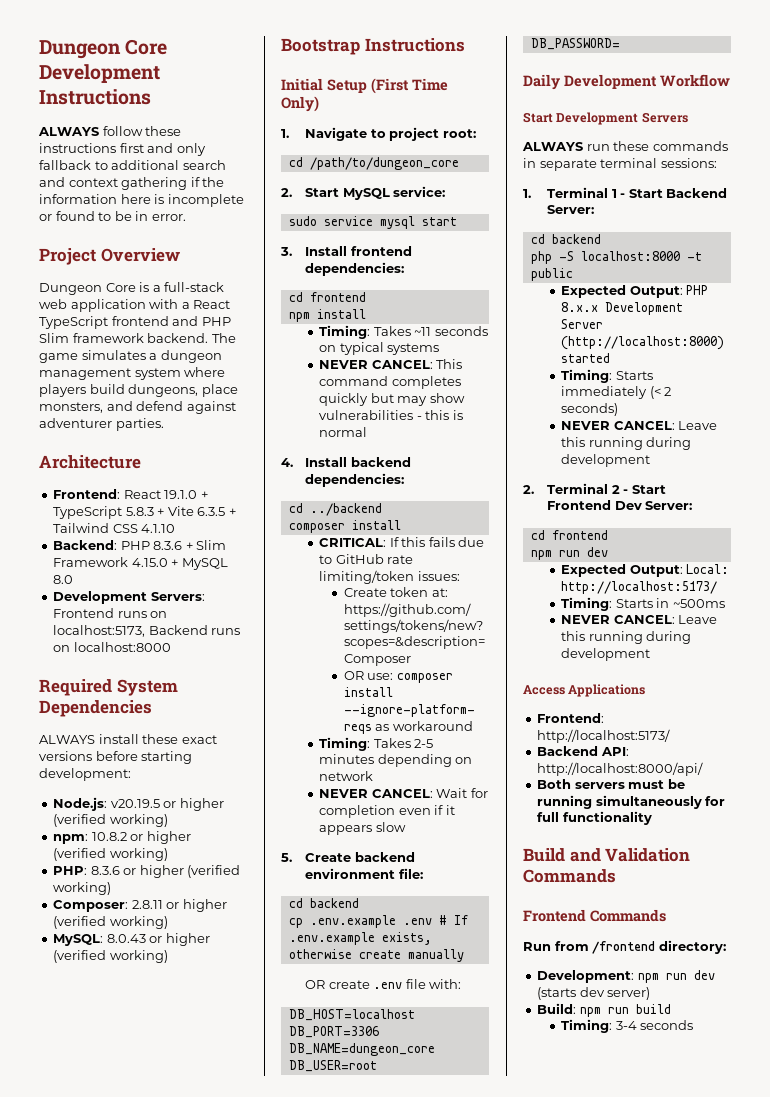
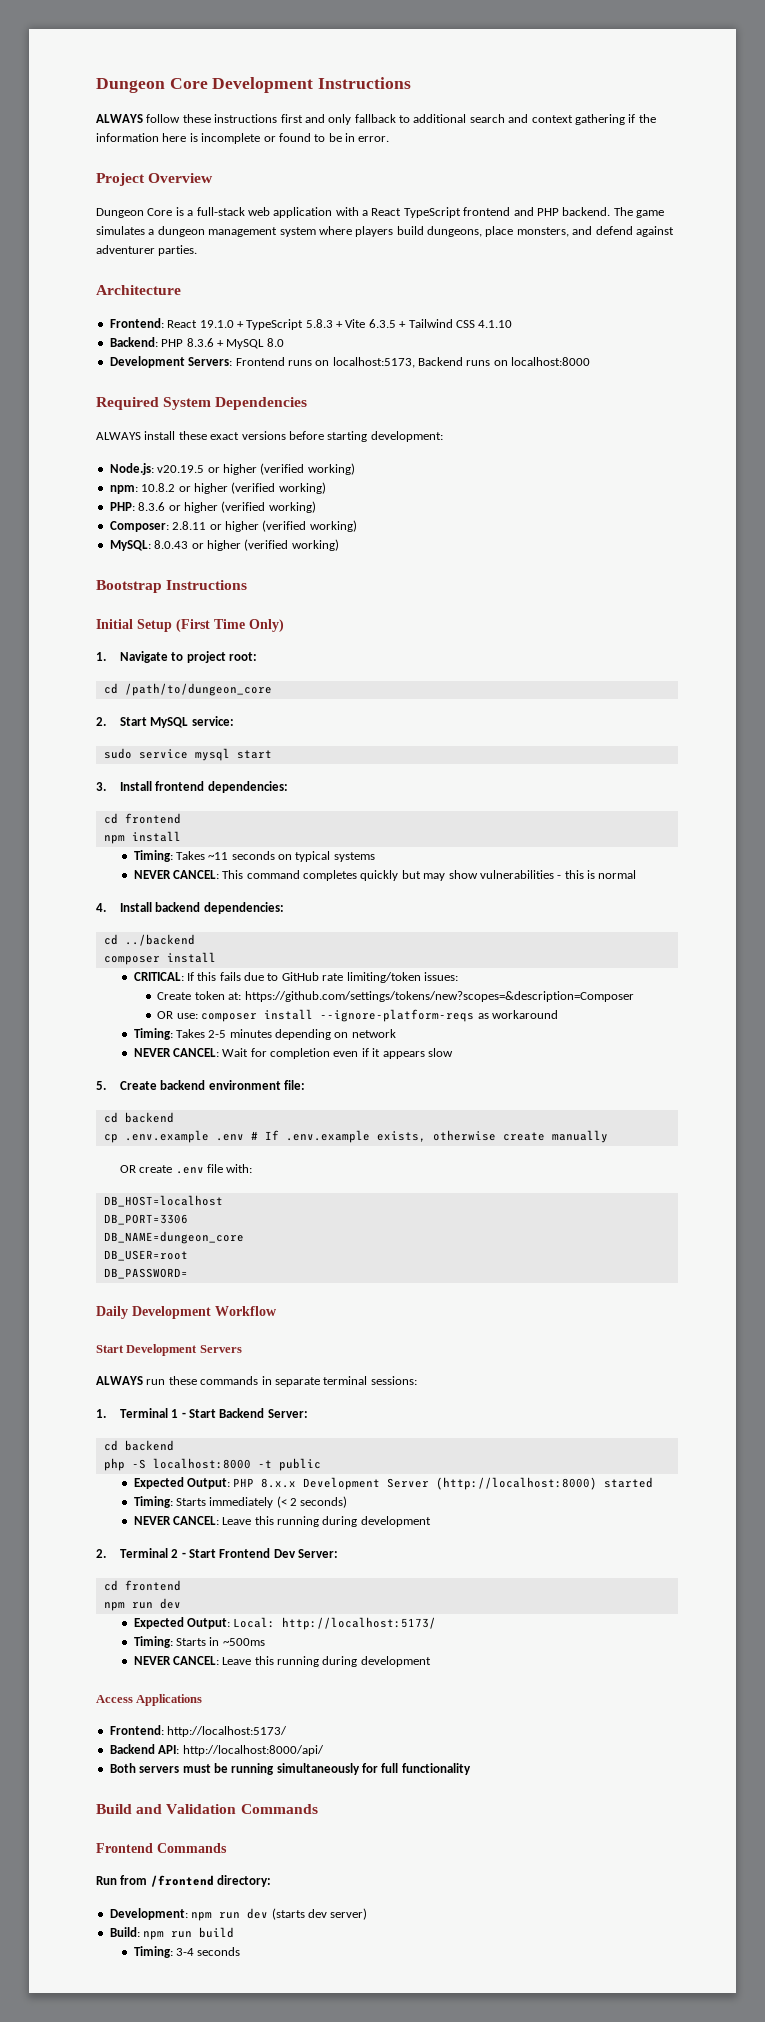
[39,333,144,343] Slim framework -> (559, 212) none
[196,540,227,550] [53,557,179,567] Slim Framework 4.15.0 + -> (224, 343) none

